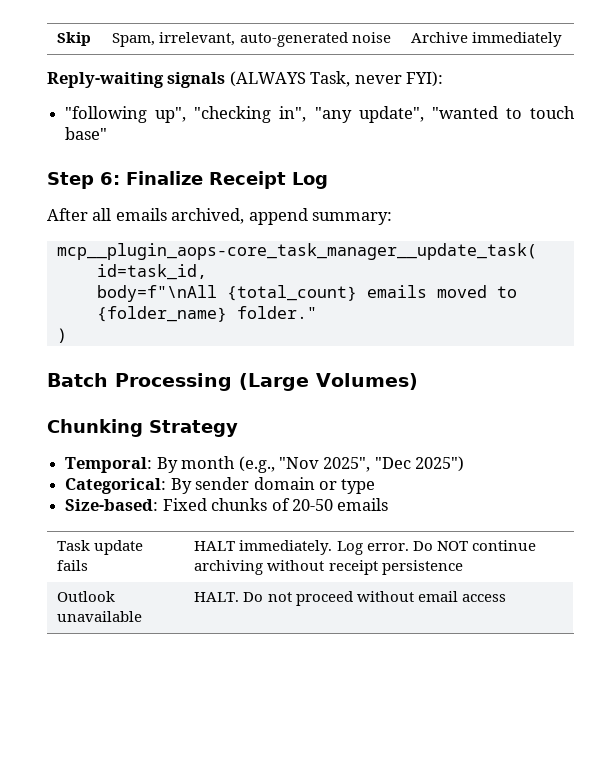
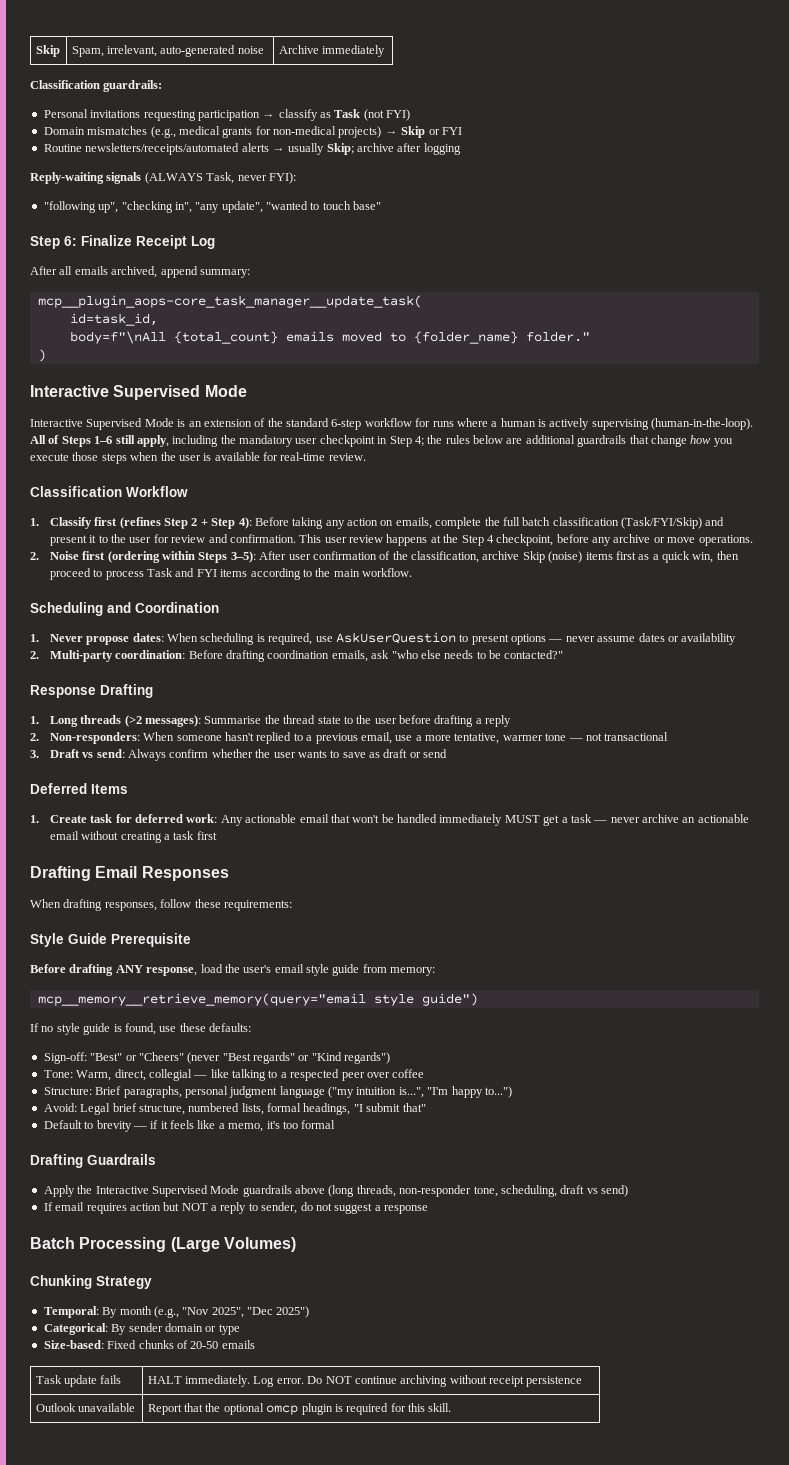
(563, 39) none -> [30,80,163,92] [43,109,411,121] [43,126,462,138] [43,143,461,155] // Classification guardrails: // Personal invitations requesting participation → classify as Task (not FYI) // Domain mismatches (e.g., medical grants for non-medical projects) → Skip or FYI // Routine newsletters/receipts/automated alerts → usually Skip; archive after logging
(67, 335) none -> [30,385,247,400] [30,418,754,430] [30,435,733,447] [30,452,366,464] [30,486,188,497] [30,517,725,529] [49,534,753,546] [30,551,739,563] [49,568,413,580] [30,602,219,616] [30,632,737,645] [30,650,564,662] [30,684,153,698] [30,715,512,727] [30,732,669,744] [30,749,448,761] [30,783,128,794] [30,814,749,826] [49,831,217,843] [30,866,229,881] [30,899,292,911] [30,933,191,947] [30,964,436,976] [37,993,478,1006] [30,1023,251,1035] [43,1052,391,1064] [43,1069,425,1081] [43,1086,512,1098] [43,1103,426,1115] [43,1120,336,1132] [30,1154,156,1168] [43,1185,628,1197] [43,1202,428,1214] // Interactive Supervised Mode // Interactive Supervised Mode is an extension of the standard 6-step workflow for runs where a human is actively supervising (human-in-the-loop). All of Steps 1–6 still apply, including the mandatory user checkpoint in Step 4; the rules below are additional guardrails that change how you execute those steps when the user is available for real-time review. // Classification Workflow // 1. Classify first (refines Step 2 + Step 4): Before taking any action on emails, complete the full batch classification (Task/FYI/Skip) and present it to the user for review and confirmation. This user review happens at the Step 4 checkpoint, before any archive or move operations. // 2. Noise first (ordering within Steps 3–5): After user confirmation of the classification, archive Skip (noise) items first as a quick win, then proceed to process Task and FYI items according to the main workflow. // Scheduling and Coordination // 1. Never propose dates: When scheduling is required, use AskUserQuestion to present options — never assume dates or availability // 2. Multi-party coordination: Before drafting coordination emails, ask "who else needs to be contacted?" // Response Drafting // 1. Long threads (>2 messages): Summarise the thread state to the user before drafting a reply // 2. Non-responders: When someone hasn't replied to a previous email, use a more tentative, warmer tone — not transactional // 3. Draft vs send: Always confirm whether the user wants to save as draft or send // Deferred Items // 1. Create task for deferred work: Any actionable email that won't be handled immediately MUST get a task — never archive an actionable email without creating a task first // Drafting Email Responses // When drafting responses, follow these requirements: // Style Guide Prerequisite // Before drafting ANY response, load the user's email style guide from memory: // mcp__memory__retrieve_memory(query="email style guide") // If no style guide is found, use these defaults: // Sign-off: "Best" or "Cheers" (never "Best regards" or "Kind regards") // Tone: Warm, direct, collegial — like talking to a respected peer over coffee // Structure: Brief paragraphs, personal judgment language ("my intuition is...", "I'm happy to...") // Avoid: Legal brief structure, numbered lists, formal headings, "I submit that" // Default to brevity — if it feels like a memo, it's too formal // Drafting Guardrails // Apply the Interactive Supervised Mode guardrails above (long threads, non-responder tone, scheduling, draft vs send) // If email requires action but NOT a reply to sender, do not suggest a response
[194,591,506,606] HALT. Do not proceed without email access -> [147,1403,452,1415] Report that the optional omcp plugin is required for this skill.

